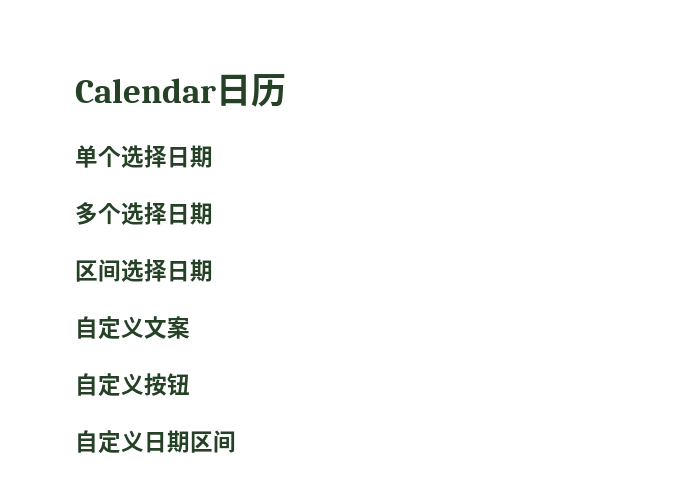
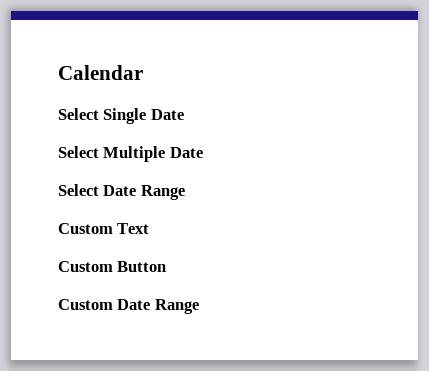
[216,74,286,107] [75,145,213,168] [75,202,213,225] [75,259,213,282] [75,316,190,340] [75,373,190,397] [75,430,236,454] 日历 // 单个选择日期 // 多个选择日期 // 区间选择日期 // 自定义文案 // 自定义按钮 // 自定义日期区间 -> [58,108,184,124] [58,146,203,162] [58,184,185,200] [58,223,150,234] [58,261,167,272] [58,299,199,314] // Select Single Date // Select Multiple Date // Select Date Range // Custom Text // Custom Button // Custom Date Range

